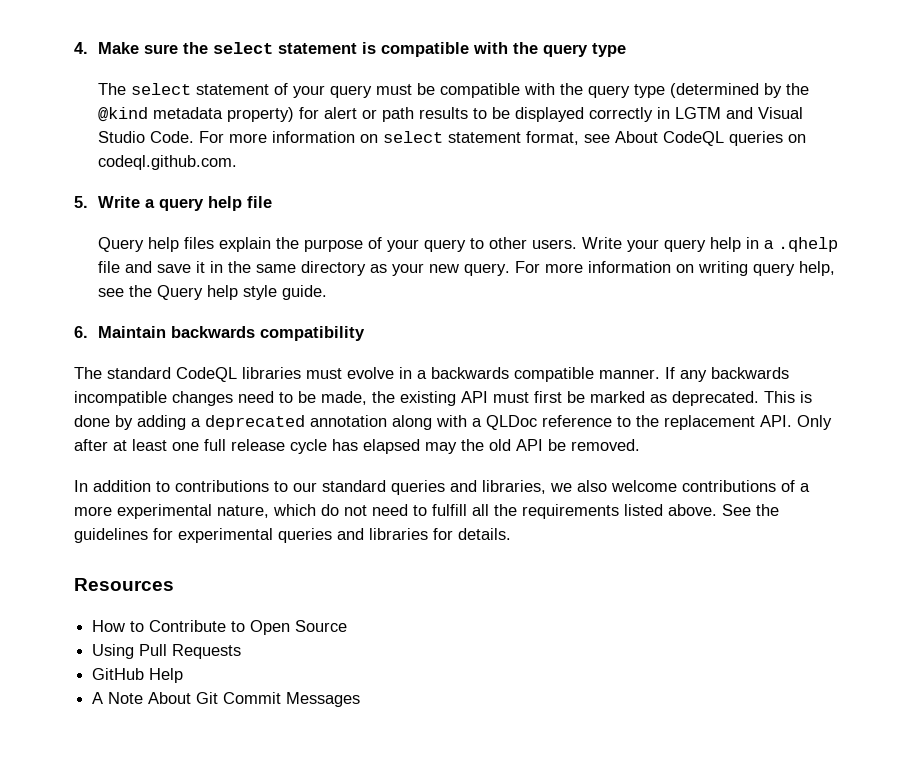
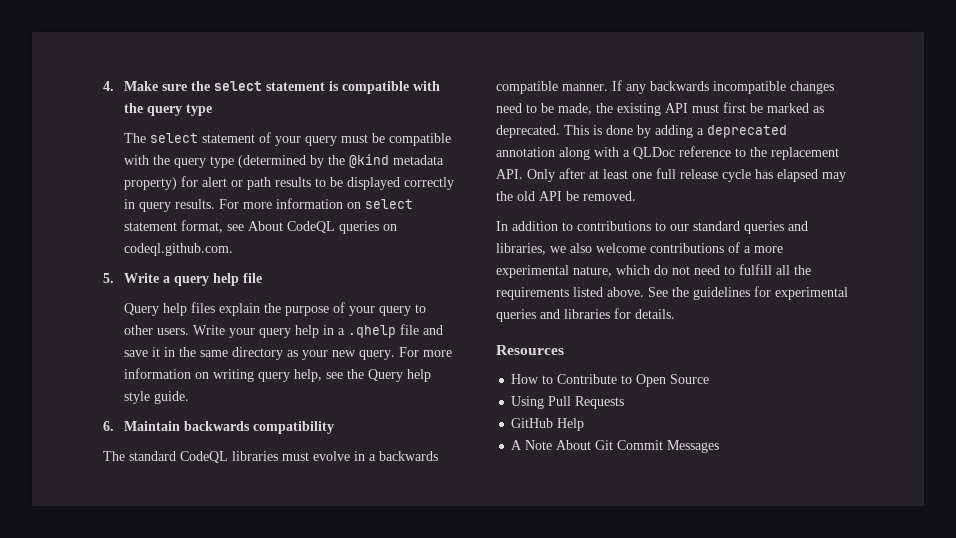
[674,107,803,119] [97,131,194,143] LGTM and Visual Studio Code. -> [139,199,216,212] query results.

